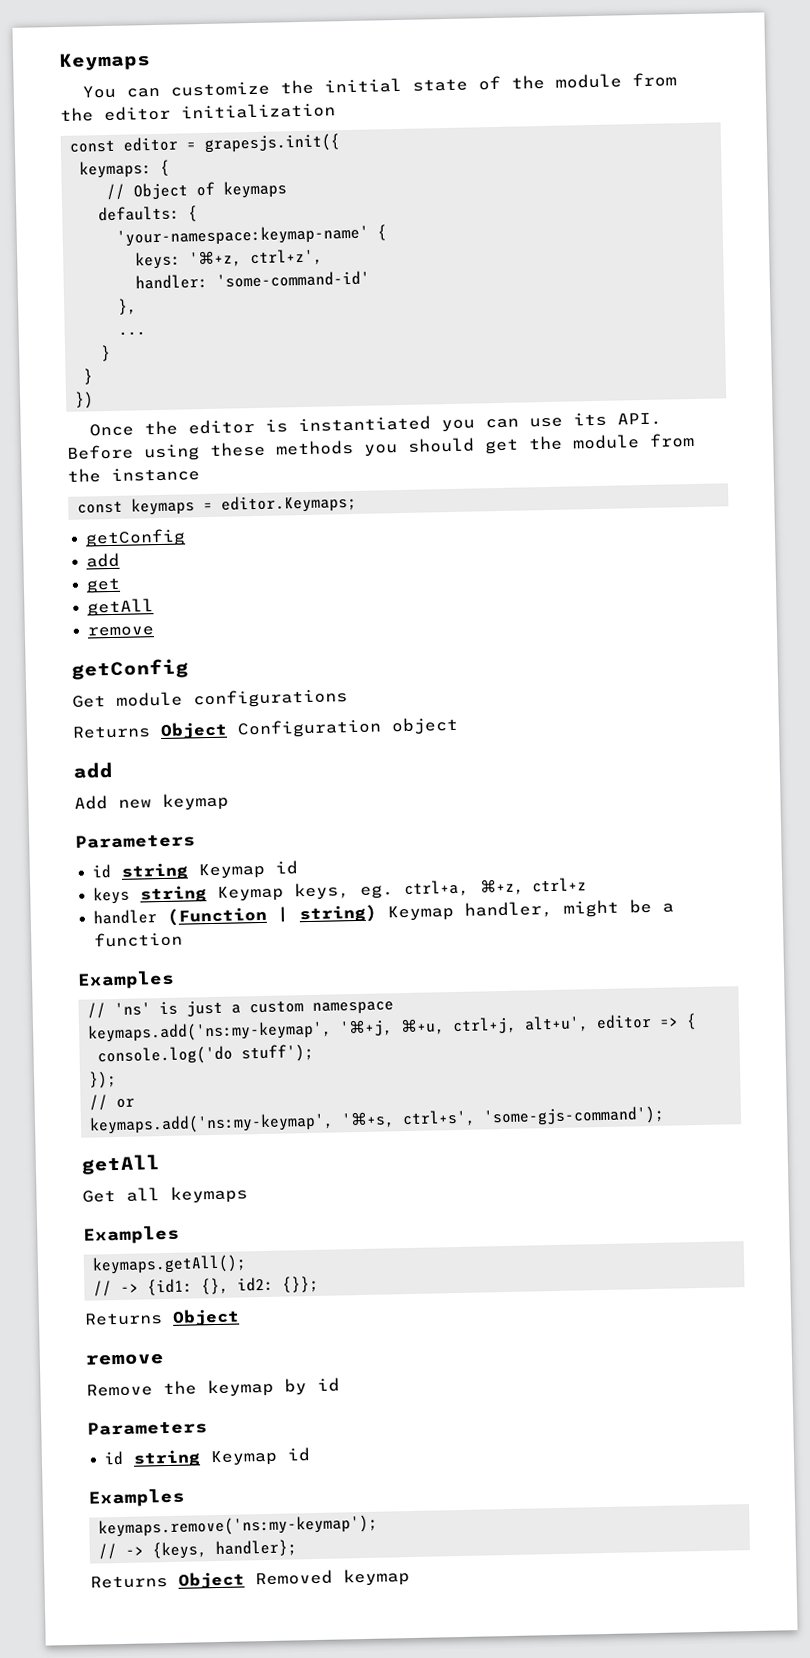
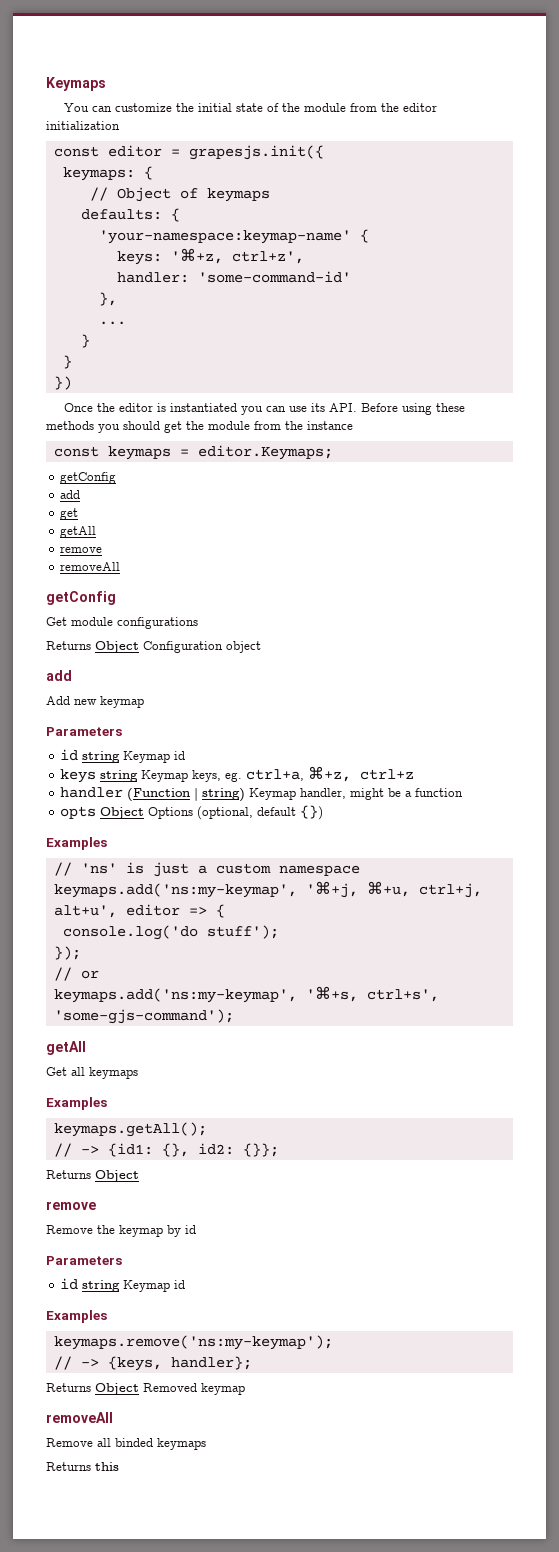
(155, 631) none -> [60,562,121,571] // removeAll
(184, 939) none -> [60,805,324,820] // opts Object Options (optional, default {})
(410, 1577) none -> [46,1412,113,1423] [46,1438,206,1450] [46,1462,119,1471] // removeAll // Remove all binded keymaps // Returns this

